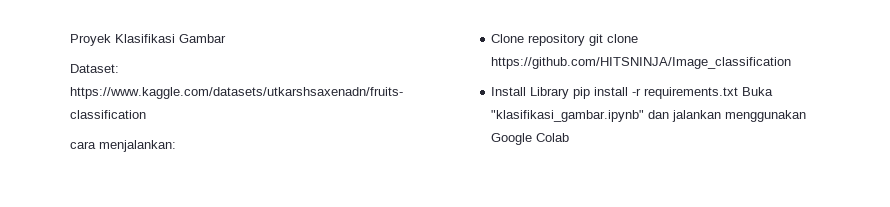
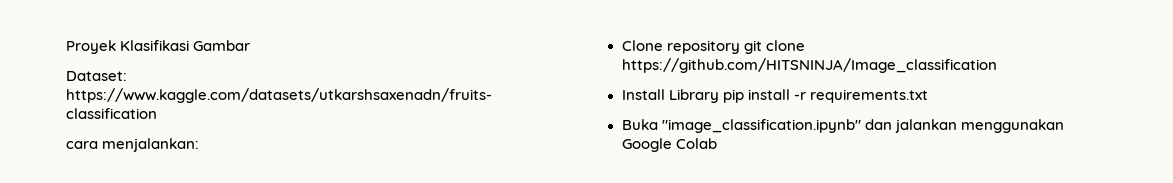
[742,87,774,96] [491,110,645,122] Buka "klasifikasi_gambar.ipynb" -> [621,119,861,133] // Buka "image_classification.ipynb"

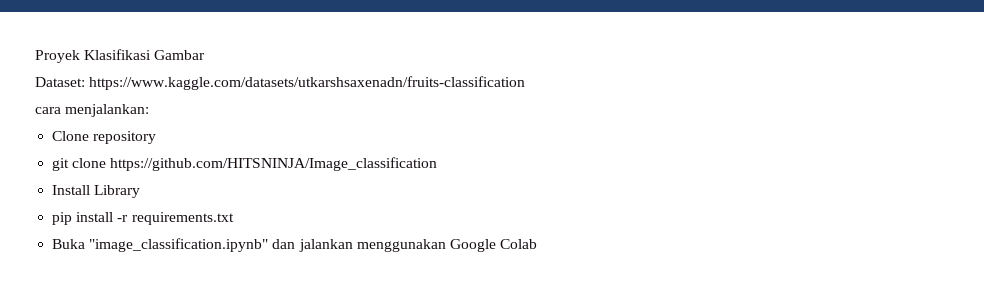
(740, 47) none -> (157, 137) //
(719, 96) none -> (141, 191) //

